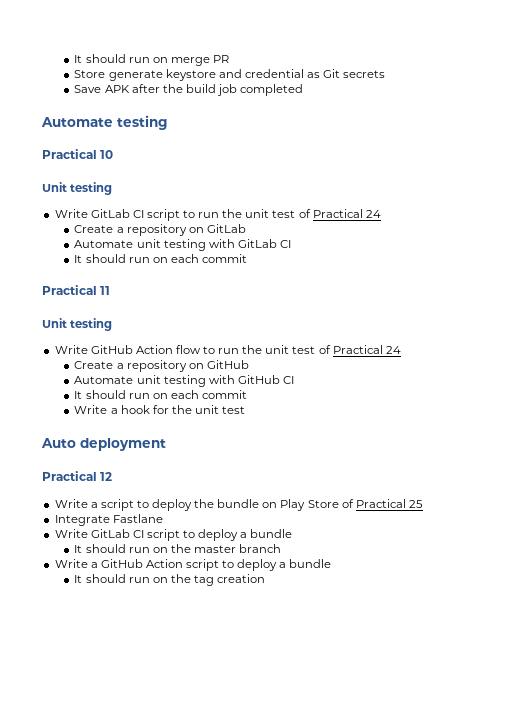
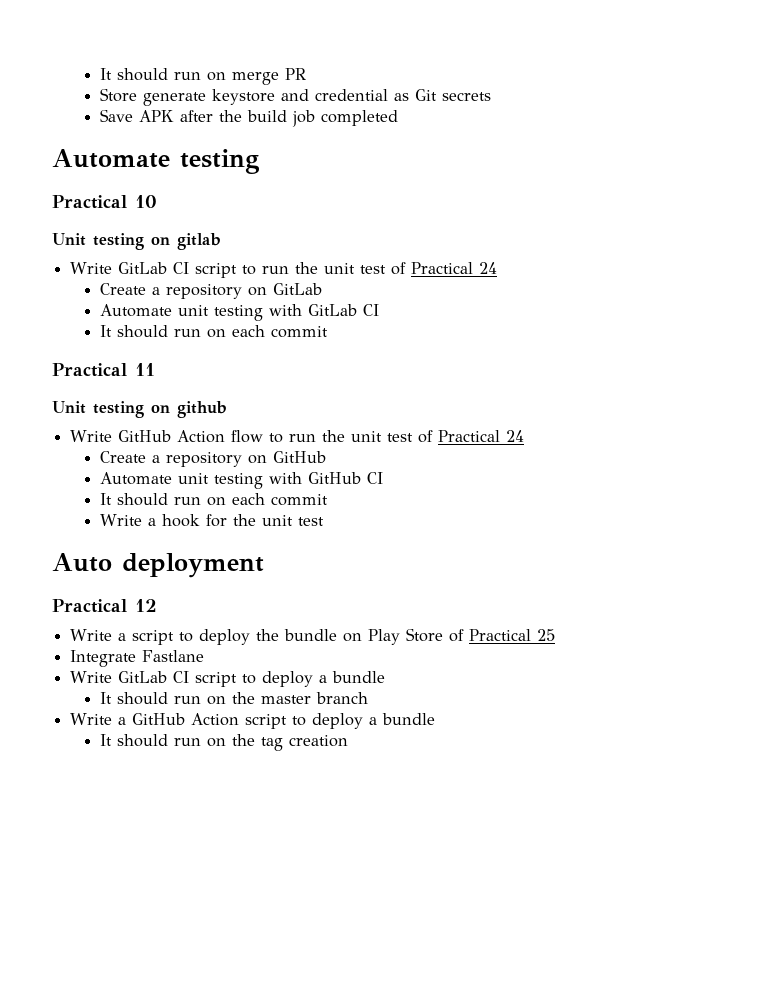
(113, 188) none -> [151,233,221,250] on gitlab
(113, 324) none -> [151,401,227,418] on github

